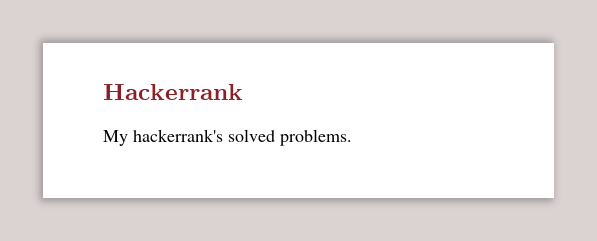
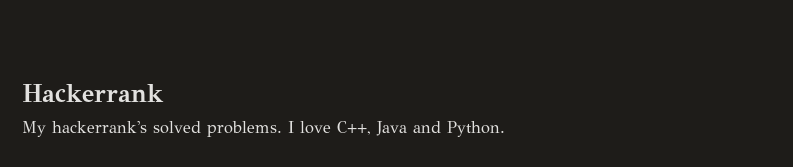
(352, 137) none -> [288,121,505,137] I love C++, Java and Python.

